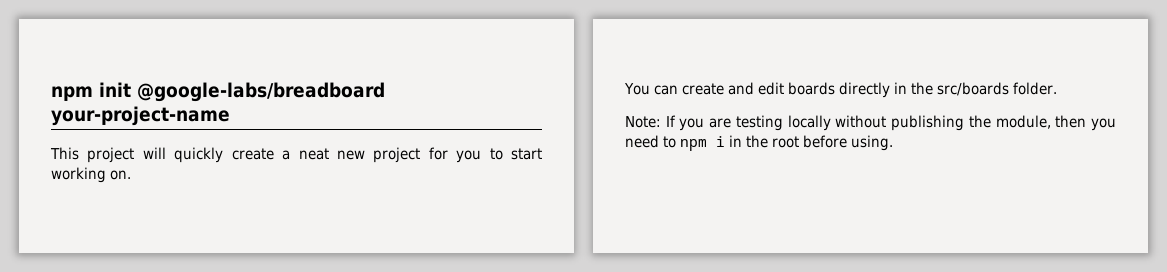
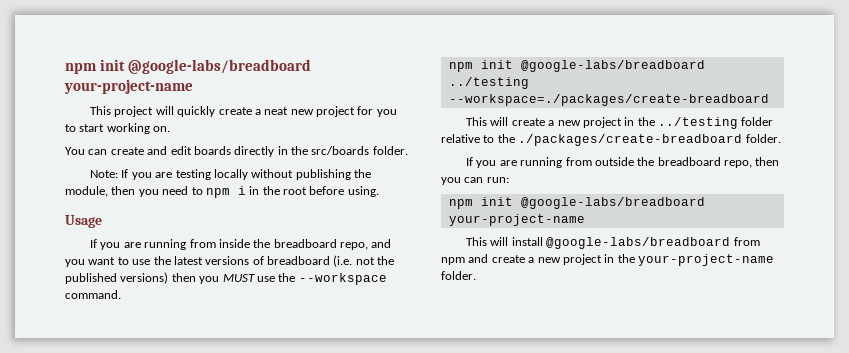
(893, 143) none -> [65,215,102,228] [90,239,392,250] [65,255,395,267] [65,272,387,285] [65,290,121,299] [448,60,705,72] [448,77,529,89] [448,94,769,106] [466,117,774,129] [441,134,781,146] [466,157,780,168] [441,177,509,185] [448,197,705,209] [448,214,585,226] [466,237,760,249] [441,254,774,266] [441,271,476,280] // Usage // If you are running from inside the breadboard repo, and you want to use the latest versions of breadboard (i.e. not the published versions) then you MUST use the --workspace command. // npm init @google-labs/breadboard ../testing --workspace=./packages/create-breadboard // This will create a new project in the ../testing folder relative to the ./packages/create-breadboard folder. // If you are running from outside the breadboard repo, then you can run: // npm init @google-labs/breadboard your-project-name // This will install @google-labs/breadboard from npm and create a new project in the your-project-name folder.

